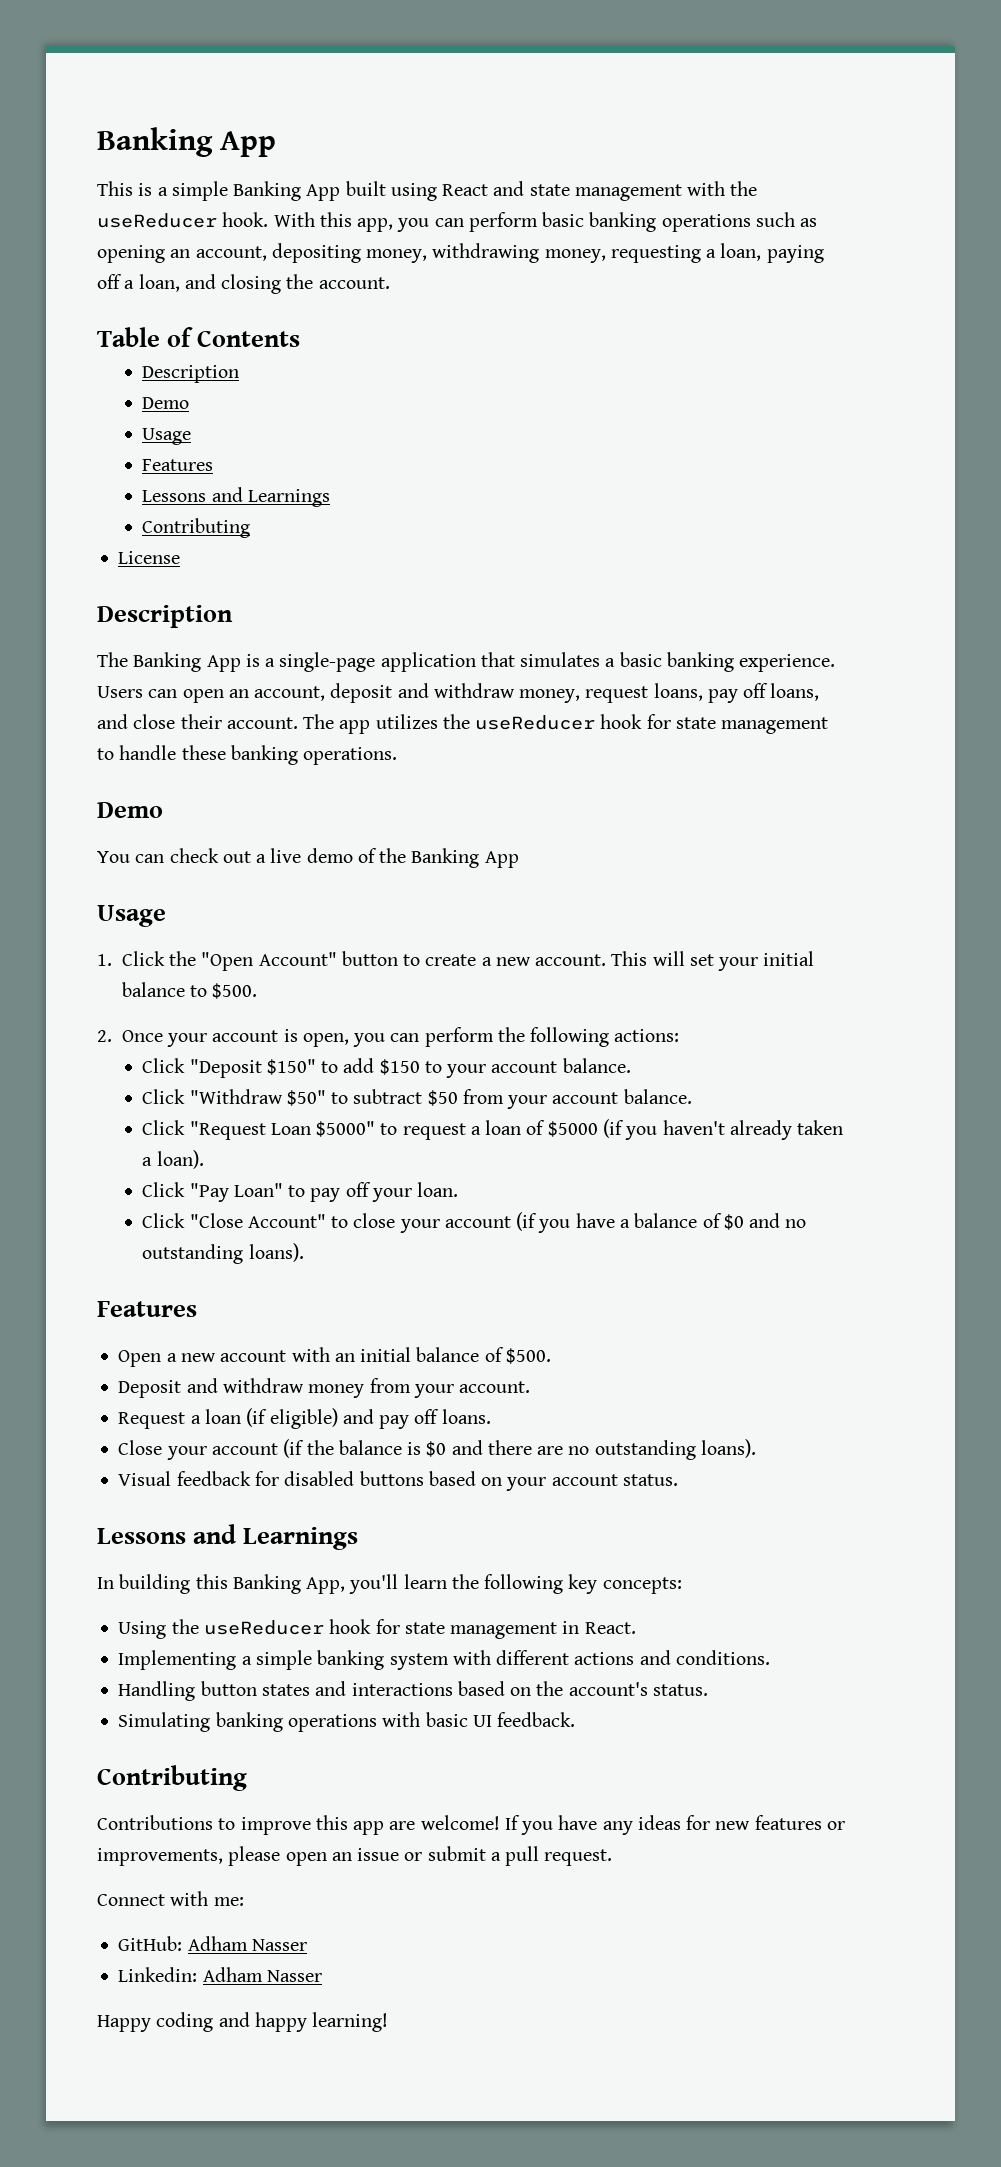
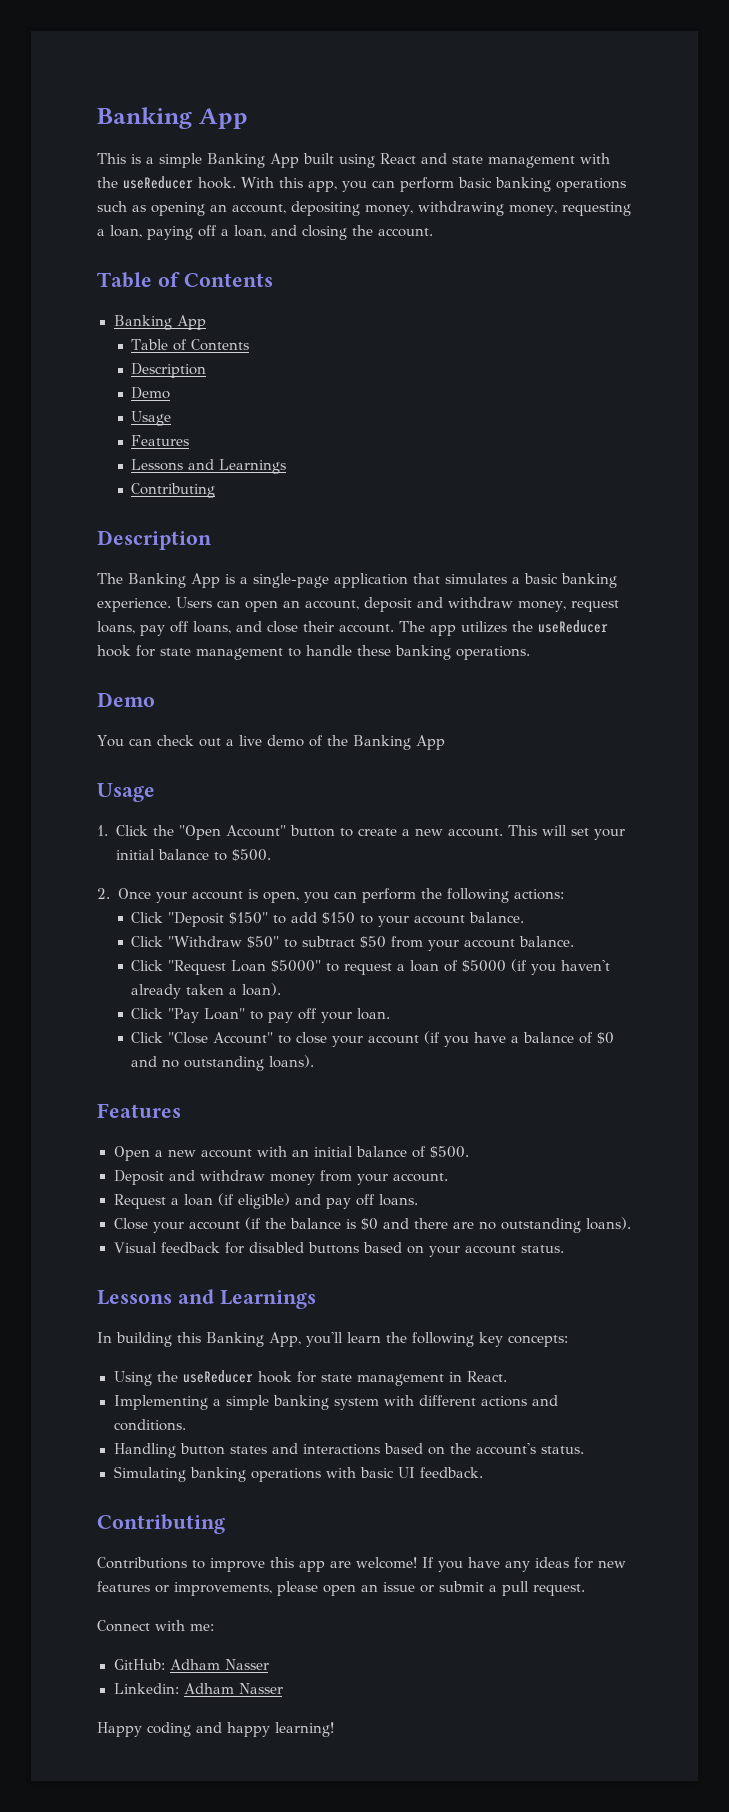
(301, 338) none -> [113,315,206,330] [131,339,250,351] // Banking App // Table of Contents
[118,551,181,564] // License -> (216, 490) none

